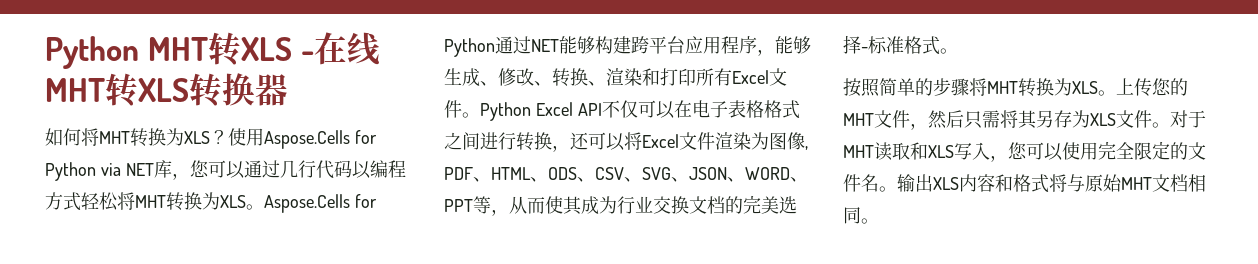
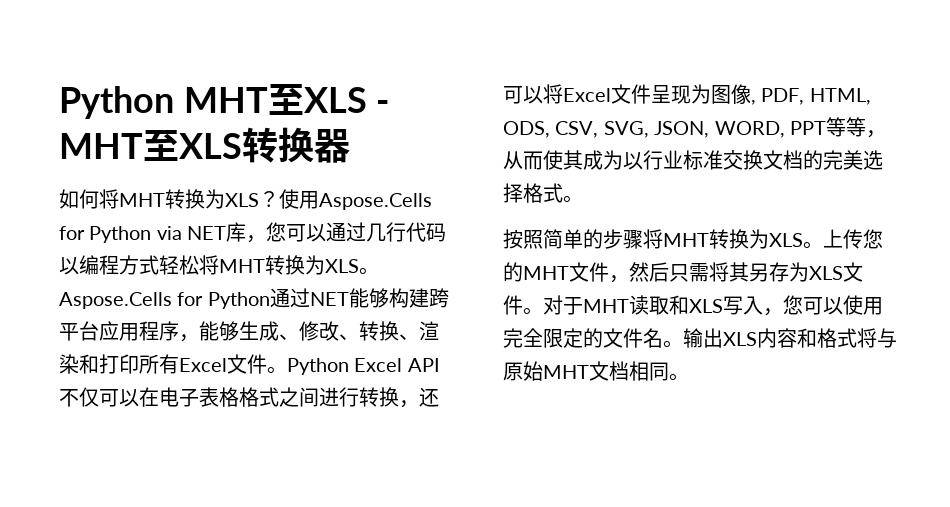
[207,32,241,66] 转 -> [267,84,304,115] 至
[313,32,380,66] [45,73,138,107] 在线MHT转 -> [59,130,179,161] MHT至
[715,132,751,150] 渲染 -> [651,85,691,104] 呈现
[444,167,808,182] [444,199,473,212] PDF、HTML、ODS、CSV、SVG、JSON、WORD、PPT -> [761,88,871,105] [503,117,846,138] PDF, HTML, ODS, CSV, SVG, JSON, WORD, PPT等
[617,196,653,214] 行业 -> [623,150,723,170] 以行业标准
[861,36,904,54] -标准 -> (523, 193) none

